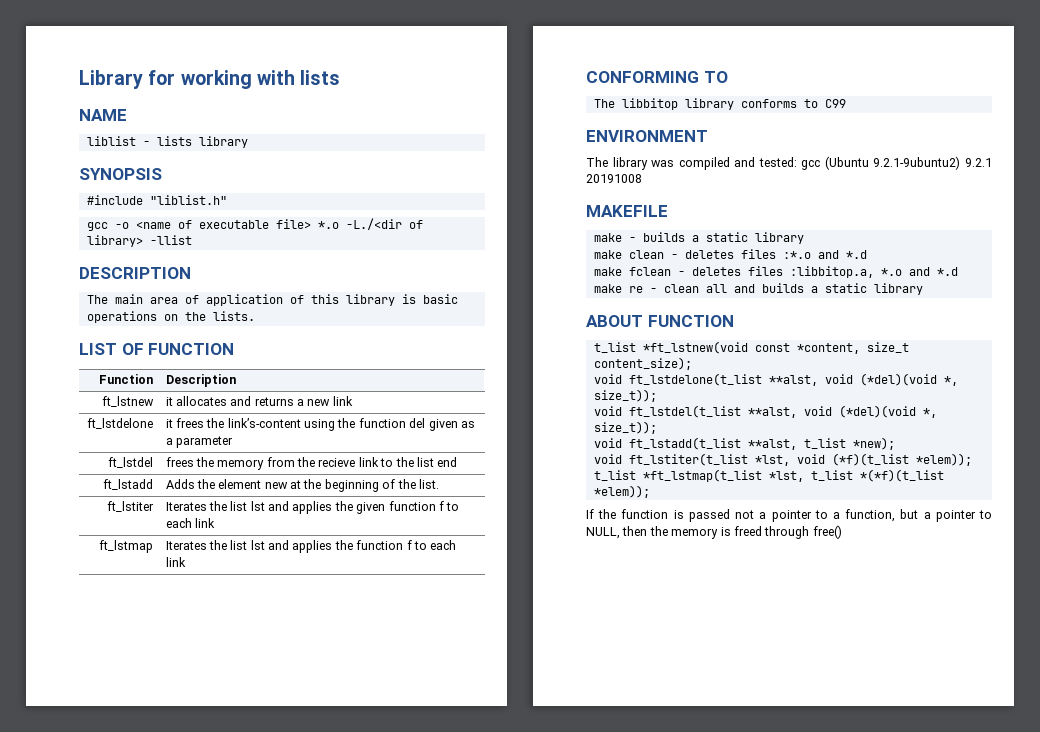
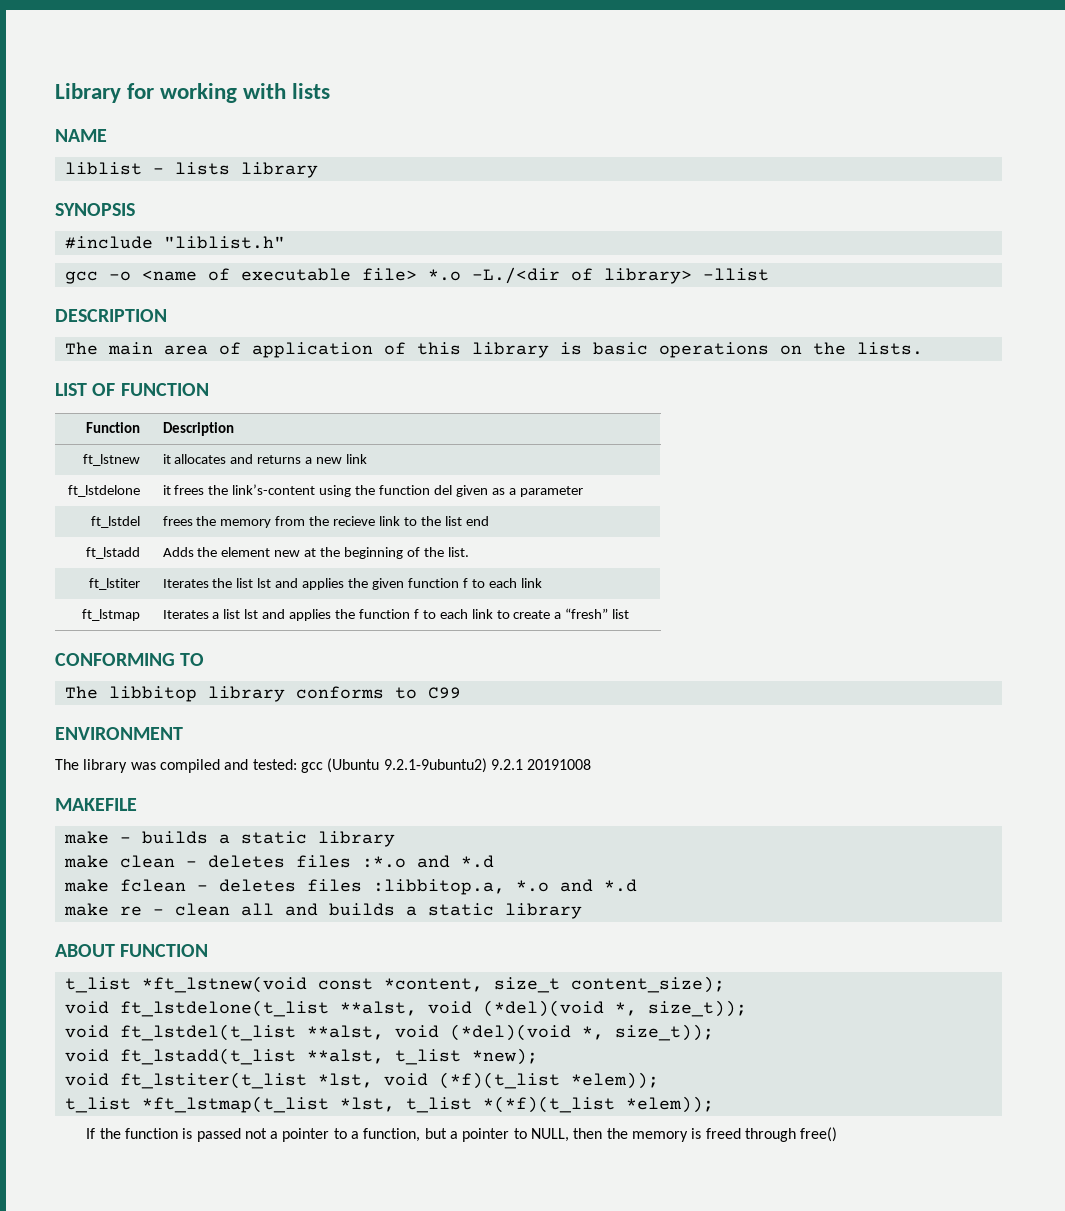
[208,540,227,550] the -> [212,612,220,619] a
(186, 562) none -> [496,608,630,619] to create a “fresh” list

